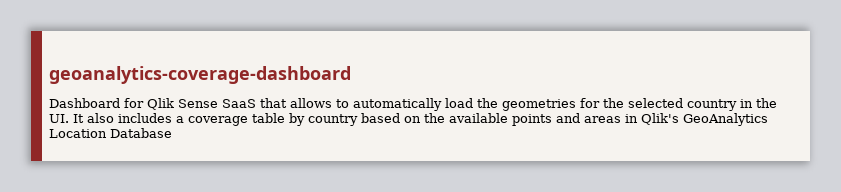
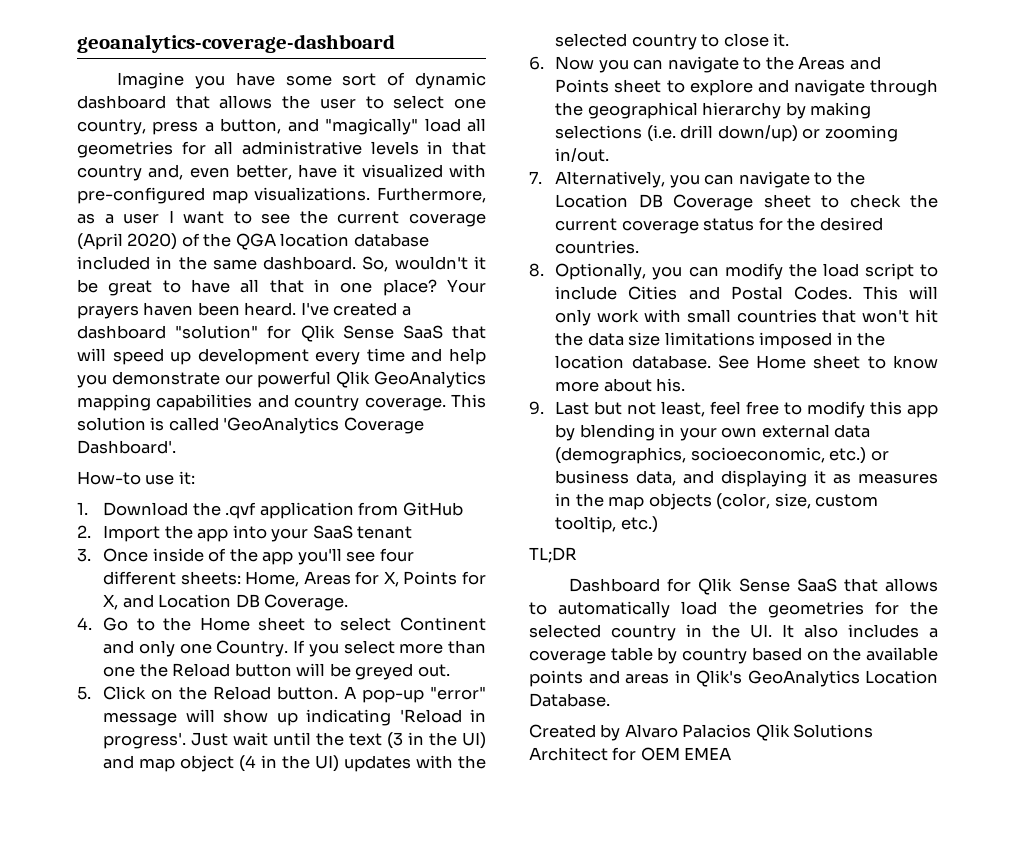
(351, 75) none -> [117,72,486,89] [77,95,487,109] [77,118,486,135] [77,141,487,158] [77,164,486,181] [77,187,486,204] [77,210,487,227] [77,233,429,250] [77,256,486,272] [77,279,486,296] [77,302,411,319] [77,325,487,342] [77,348,486,365] [77,371,487,388] [77,394,486,411] [77,417,424,434] [77,440,176,454] [77,471,195,485] [77,502,463,519] [77,525,413,542] [77,548,414,565] [103,571,487,587] [103,594,349,611] [77,617,486,631] [103,640,487,657] [103,663,450,680] [77,686,486,703] [103,709,486,726] [103,732,487,749] [103,755,487,772] [555,33,790,50] [529,56,881,73] [555,79,938,96] [555,102,872,119] [555,125,898,142] [555,148,610,162] [529,171,865,188] [555,194,938,211] [555,217,883,234] [555,240,640,254] [529,263,938,280] [555,286,938,300] [555,309,938,326] [555,332,886,349] [555,355,938,369] [555,378,686,392] [529,401,938,418] [555,424,871,441] [555,447,889,464] [555,470,938,487] [555,493,879,510] [555,516,658,533] [529,547,577,563] // Imagine you have some sort of dynamic dashboard that allows the user to select one country, press a button, and "magically" load all geometries for all administrative levels in that country and, even better, have it visualized with pre-configured map visualizations. Furthermore, as a user I want to see the current coverage (April 2020) of the QGA location database included in the same dashboard. So, wouldn't it be great to have all that in one place? Your prayers haven been heard. I've created a dashboard "solution" for Qlik Sense SaaS that will speed up development every time and help you demonstrate our powerful Qlik GeoAnalytics mapping capabilities and country coverage. This solution is called 'GeoAnalytics Coverage Dashboard'. // How-to use it: // 1. Download the .qvf application from GitHub // 2. Import the app into your SaaS tenant // 3. Once inside of the app you'll see four different sheets: Home, Areas for X, Points for X, and Location DB Coverage. // 4. Go to the Home sheet to select Continent and only one Country. If you select more than one the Reload button will be greyed out. // 5. Click on the Reload button. A pop-up "error" message will show up indicating 'Reload in progress'. Just wait until the text (3 in the UI) and map object (4 in the UI) updates with the selected country to close it. // 6. Now you can navigate to the Areas and Points sheet to explore and navigate through the geographical hierarchy by making selections (i.e. drill down/up) or zooming in/out. // 7. Alternatively, you can navigate to the Location DB Coverage sheet to check the current coverage status for the desired countries. // 8. Optionally, you can modify the load script to include Cities and Postal Codes. This will only work with small countries that won't hit the data size limitations imposed in the location database. See Home sheet to know more about his. // 9. Last but not least, feel free to modify this app by blending in your own external data (demographics, socioeconomic, etc.) or business data, and displaying it as measures in the map objects (color, size, custom tooltip, etc.) // TL;DR
[110,128,172,138] Database -> [529,693,610,707] [529,724,874,741] [529,747,732,761] Database. // Created by Alvaro Palacios Qlik Solutions Architect for OEM EMEA

